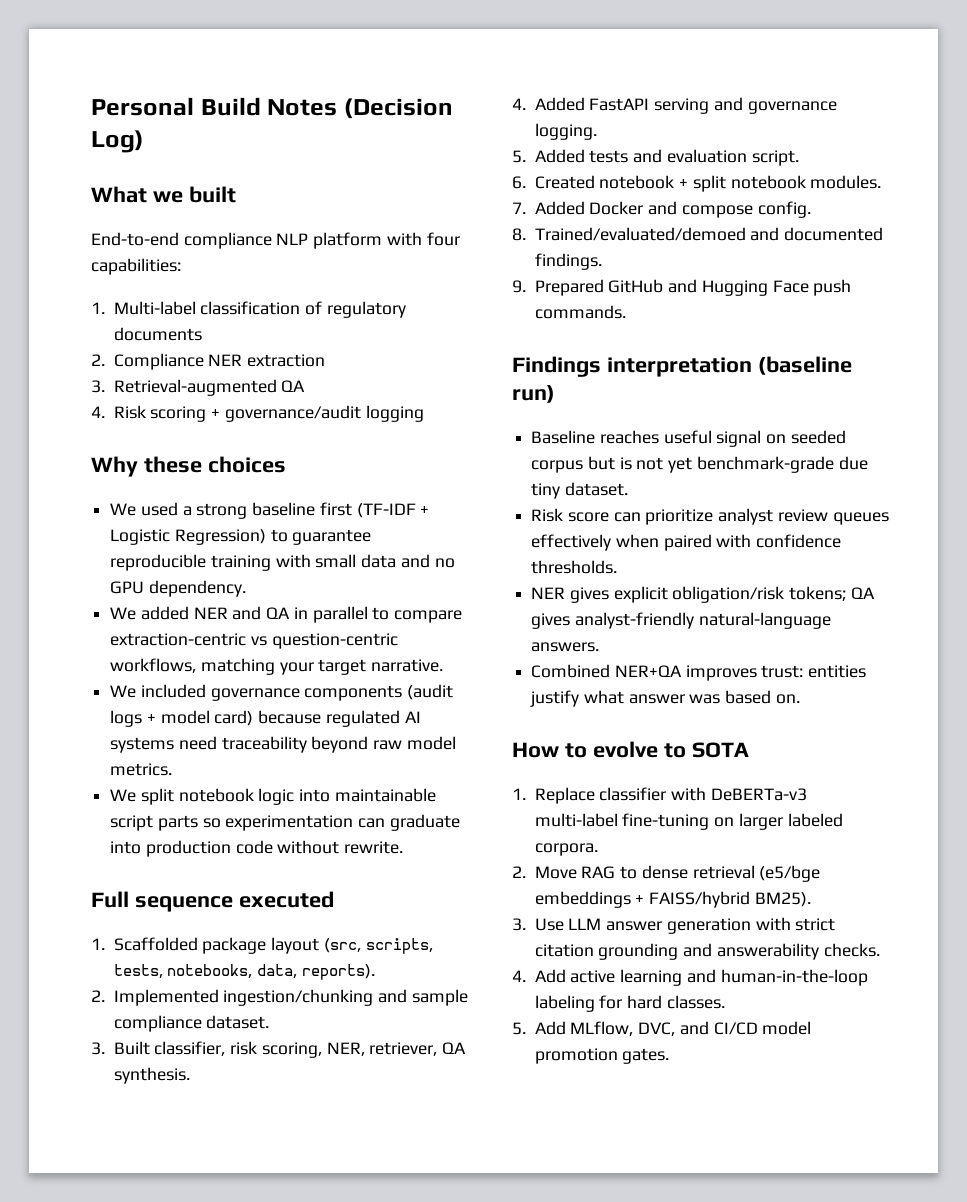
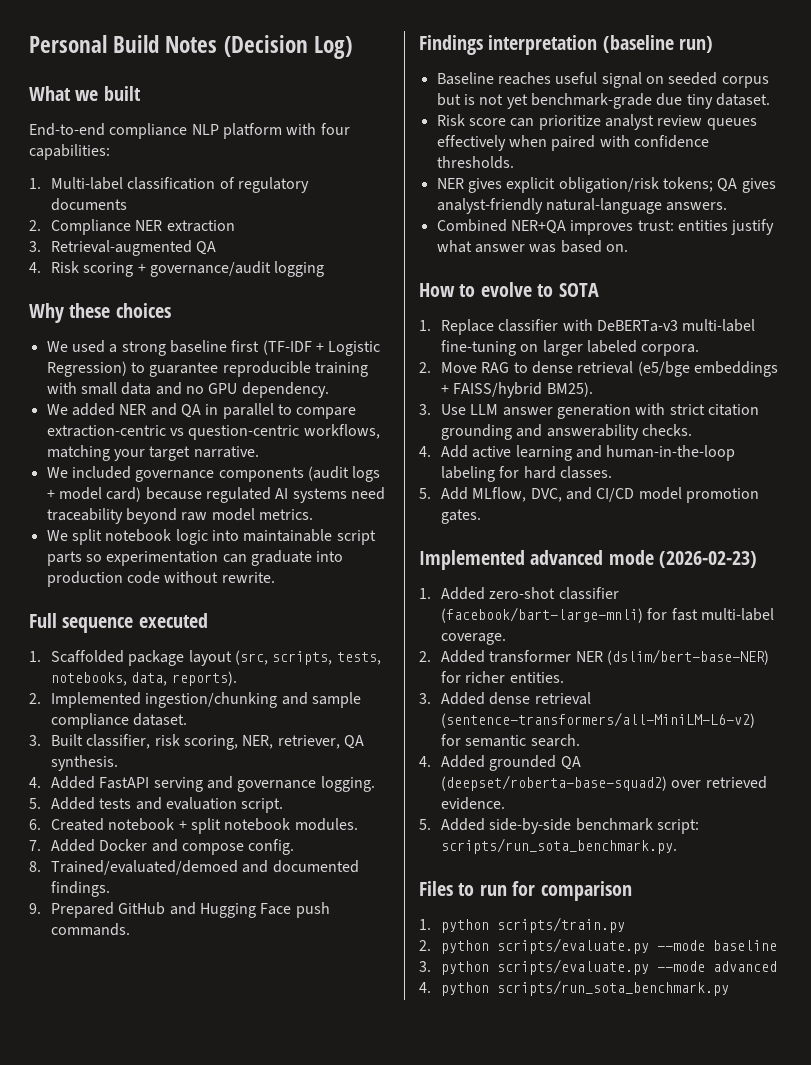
(670, 1056) none -> [419,550,758,570] [419,587,619,600] [441,607,774,623] [441,633,507,645] [419,649,769,665] [441,671,564,683] [419,692,591,705] [441,712,756,728] [441,734,580,747] [419,755,581,771] [441,775,767,791] [441,797,506,810] [419,818,699,834] [441,838,678,854] [419,881,632,901] [419,917,626,933] [419,938,778,954] [419,959,778,975] [419,980,730,996] // Implemented advanced mode (2026-02-23) // 1. Added zero-shot classifier (facebook/bart-large-mnli) for fast multi-label coverage. // 2. Added transformer NER (dslim/bert-base-NER) for richer entities. // 3. Added dense retrieval (sentence-transformers/all-MiniLM-L6-v2) for semantic search. // 4. Added grounded QA (deepset/roberta-base-squad2) over retrieved evidence. // 5. Added side-by-side benchmark script: scripts/run_sota_benchmark.py. // Files to run for comparison // 1. python scripts/train.py // 2. python scripts/evaluate.py --mode baseline // 3. python scripts/evaluate.py --mode advanced // 4. python scripts/run_sota_benchmark.py

